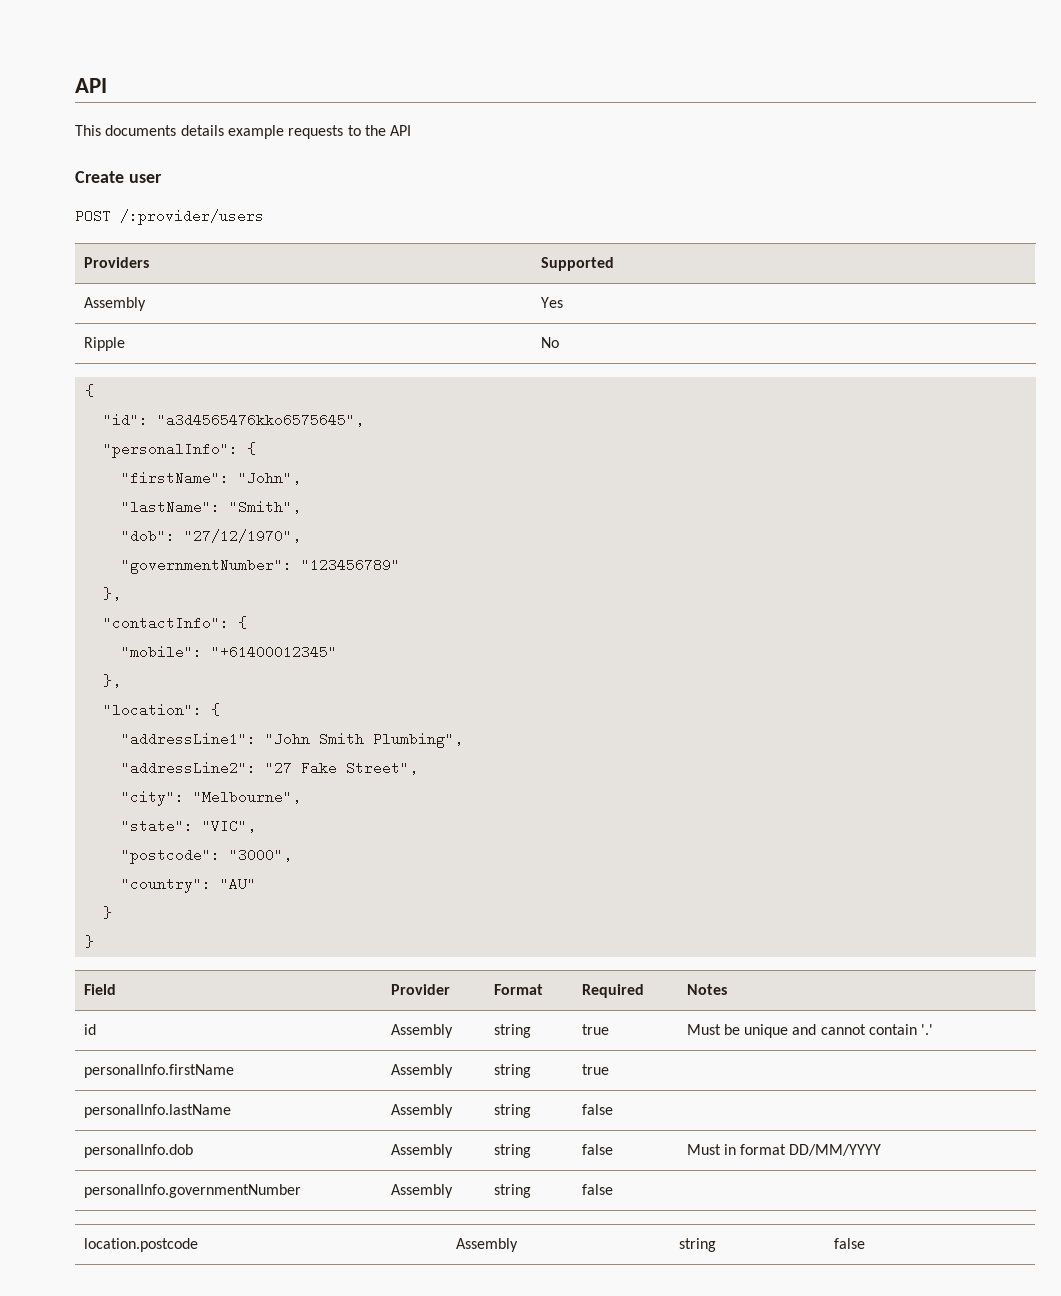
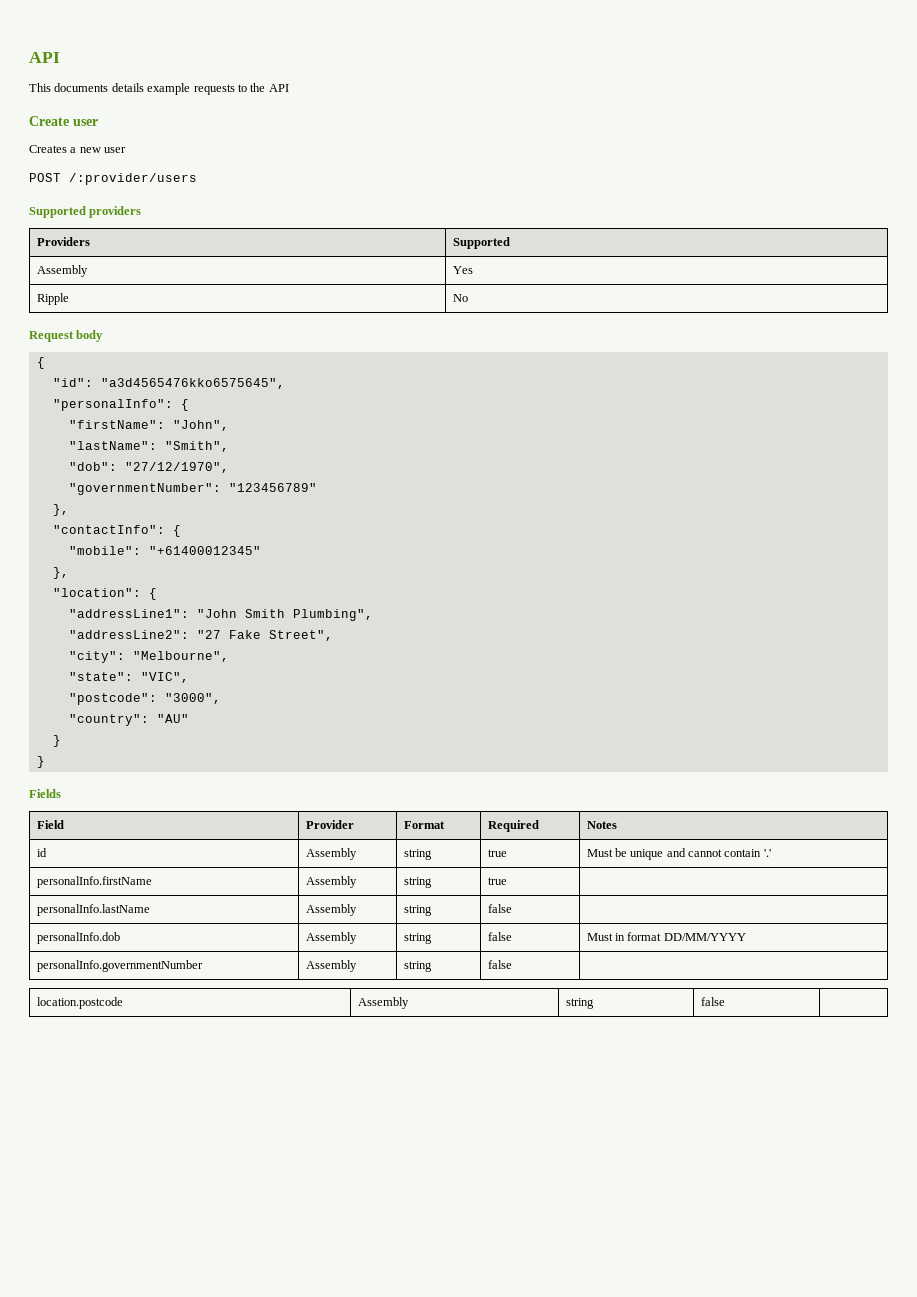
(162, 178) none -> [29,145,127,153] // Creates a new user
(264, 217) none -> [29,206,142,218] // Supported providers
(559, 342) none -> [29,330,104,342] // Request body
(94, 941) none -> [29,789,61,798] // Fields

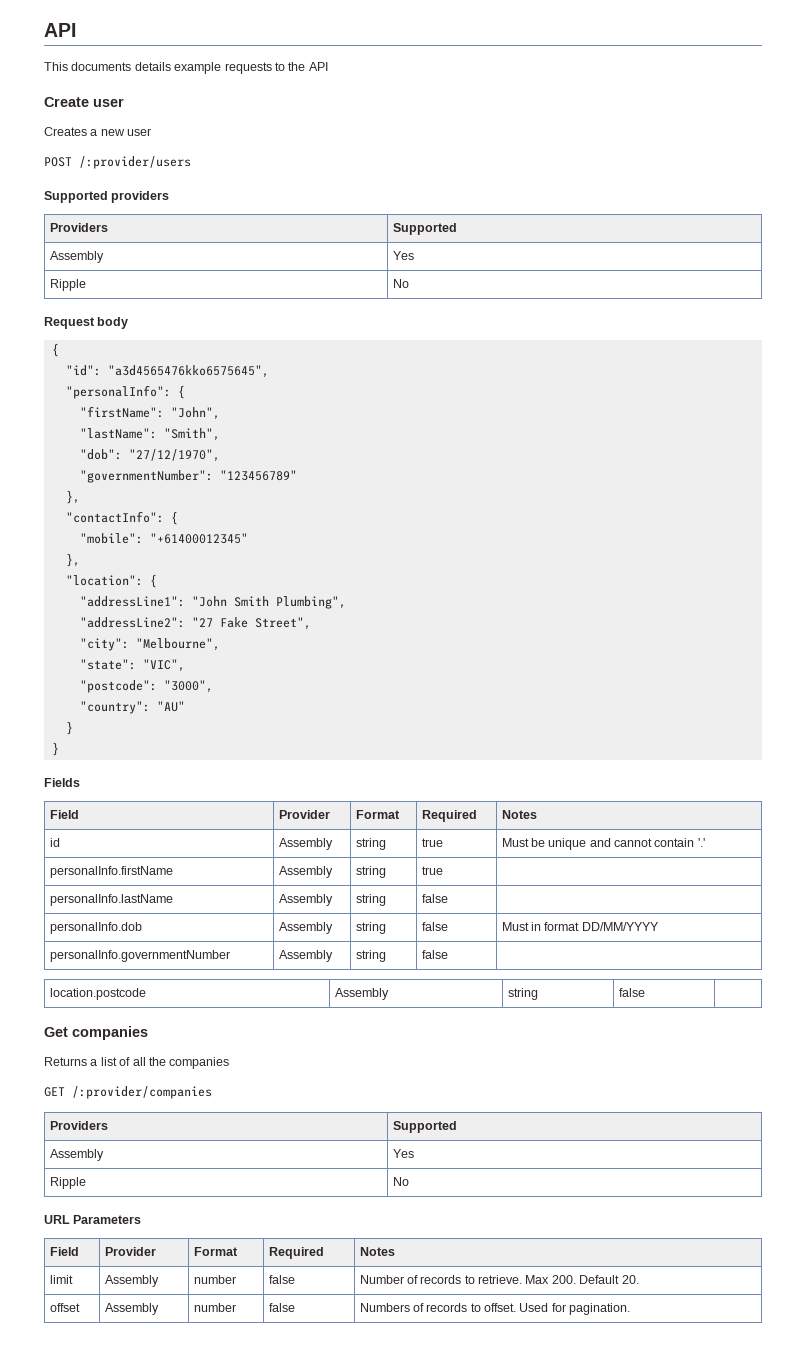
(725, 1001) none -> [44,1026,148,1040] [44,1057,230,1069] [44,1086,212,1099] [49,1121,108,1130] [392,1121,457,1133] [49,1149,104,1161] [392,1149,414,1158] [49,1177,86,1189] [392,1177,409,1186] [44,1215,142,1224] [49,1247,79,1256] [104,1247,156,1256] [193,1247,238,1256] [268,1247,324,1259] [359,1247,395,1256] [49,1275,73,1284] [104,1275,159,1287] [193,1275,236,1284] [268,1275,295,1284] [359,1275,639,1284] [49,1303,80,1312] [104,1303,159,1315] [193,1303,236,1312] [268,1303,295,1312] [359,1303,631,1315] // Get companies // Returns a list of all the companies // GET /:provider/companies // Providers | Supported // Assembly | Yes // Ripple | No // URL Parameters // Field | Provider | Format | Required | Notes // limit | Assembly | number | false | Number of records to retrieve. Max 200. Default 20. // offset | Assembly | number | false | Numbers of records to offset. Used for pagination.

